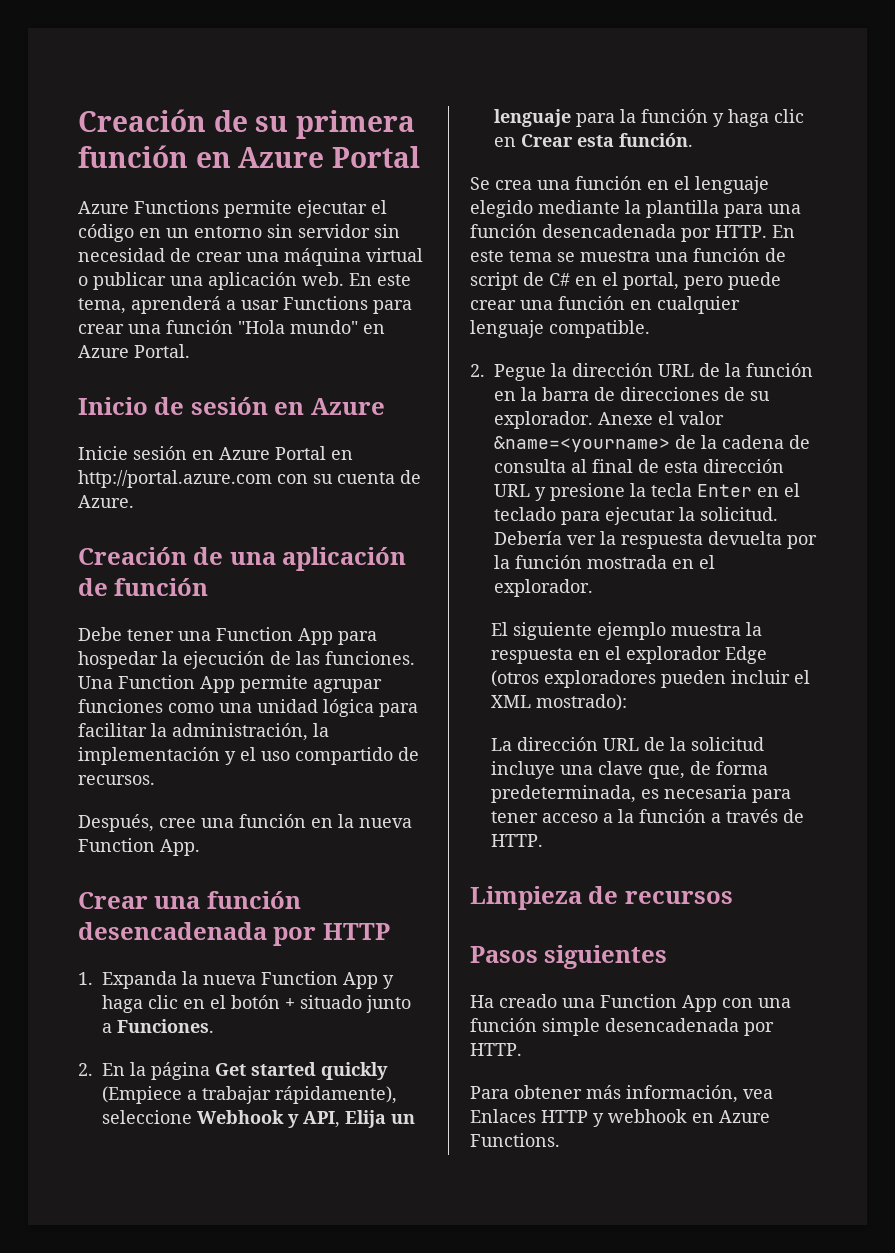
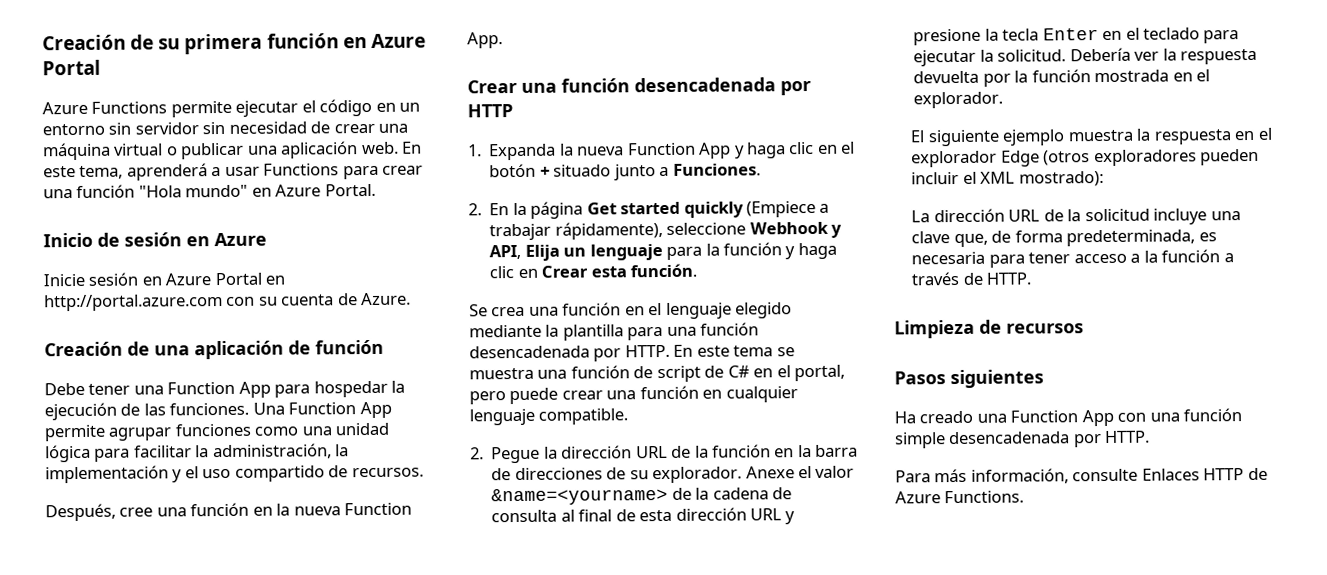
[514,1085,582,1099] obtener -> (931, 476) none
[743,1089,773,1099] vea -> [1072,468,1139,482] consulte
[593,1109,714,1127] y webhook en -> [1247,467,1268,481] de

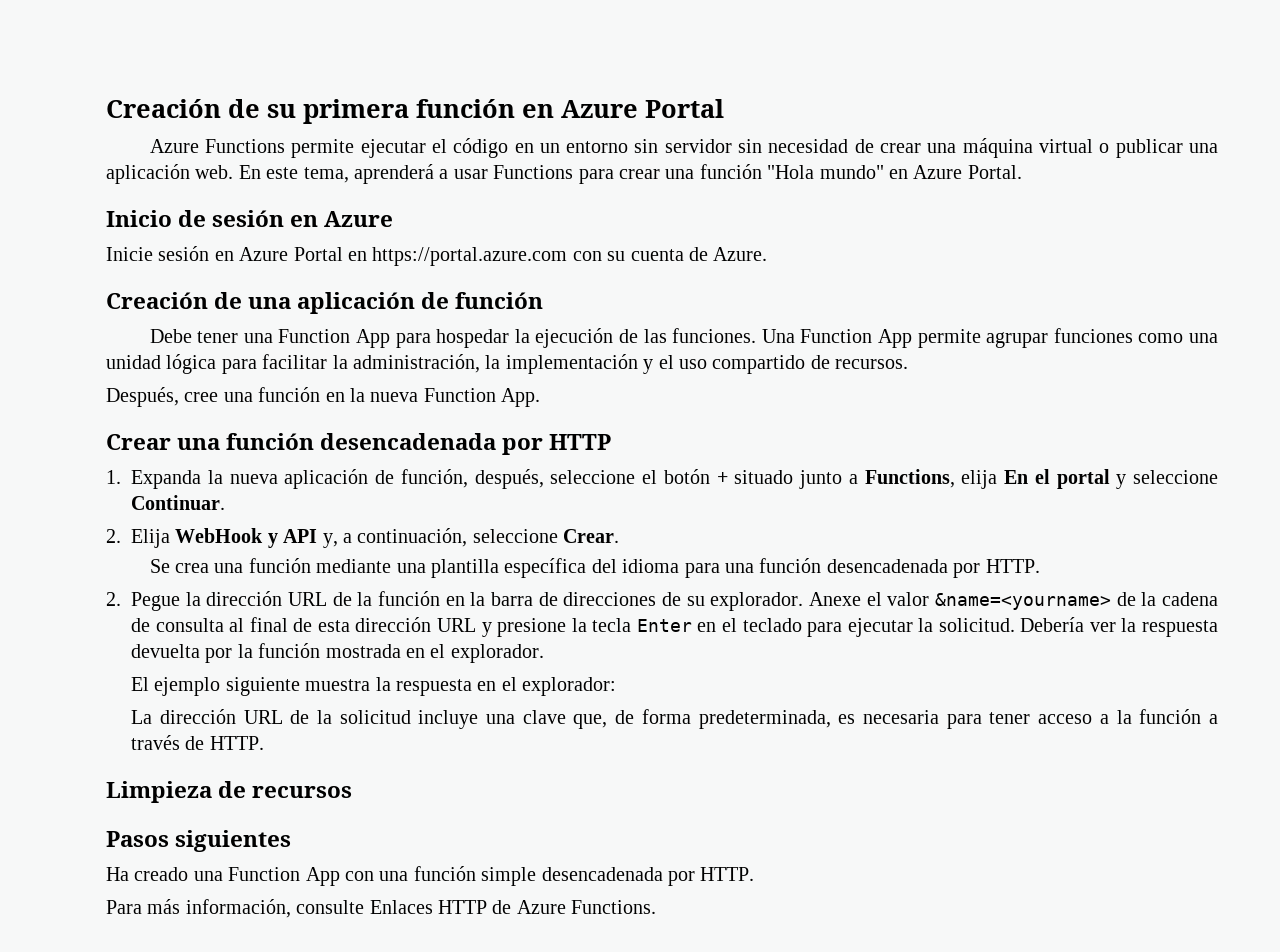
[44,294,223,312] http://portal.azure.com -> [372,247,568,266] https://portal.azure.com
[627,141,838,159] Function App y haga clic en -> [284,469,636,489] aplicación de función, después, seleccione
[672,163,761,176] [468,200,830,219] [489,221,843,241] [489,242,837,261] [489,263,698,279] [469,302,793,319] [469,324,624,341] Funciones. // 2. En la página Get started quickly (Empiece a trabajar rápidamente), seleccione Webhook y API, Elija un lenguaje para la función y haga clic en Crear esta función. // Se crea una función en el lenguaje elegido mediante la plantilla -> [864,469,1219,489] [131,495,226,510] [106,528,620,548] [149,558,680,578] Functions, elija En el portal y seleccione Continuar. // 2. Elija WebHook y API y, a continuación, seleccione Crear. // Se crea una función mediante una plantilla específica del idioma
[673,344,795,357] [469,364,846,383] [469,385,798,405] [469,408,629,426] En este tema se muestra una función de script de C# en el portal, pero puede crear una función en cualquier lenguaje compatible. -> (1040, 566) none
[927,129,1066,147] siguiente ejemplo -> [154,677,300,696] ejemplo siguiente
[911,148,1260,168] [911,171,1104,187] explorador Edge (otros exploradores pueden incluir el XML mostrado): -> [522,677,617,696] explorador:

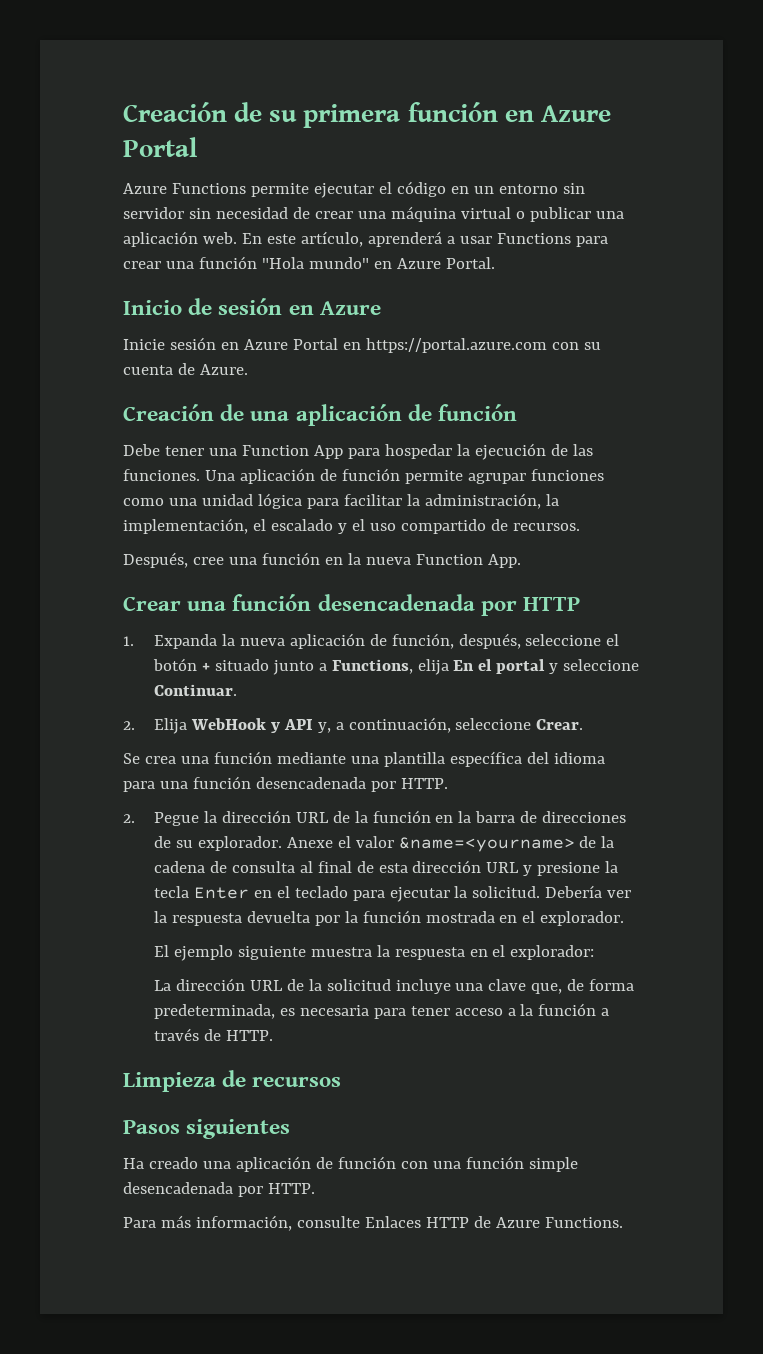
[303,167,349,183] tema, -> [300,231,363,247] artículo,
[800,329,913,348] Function App -> [239,468,400,484] aplicación de función
[505,354,638,374] implementación -> [123,518,333,534] implementación, el escalado
[228,867,340,886] Function App -> [235,1156,396,1172] aplicación de función

